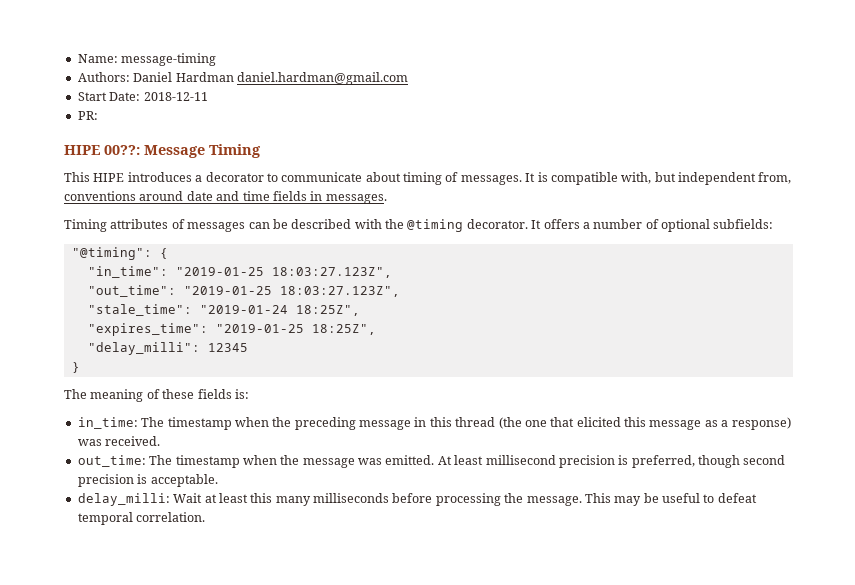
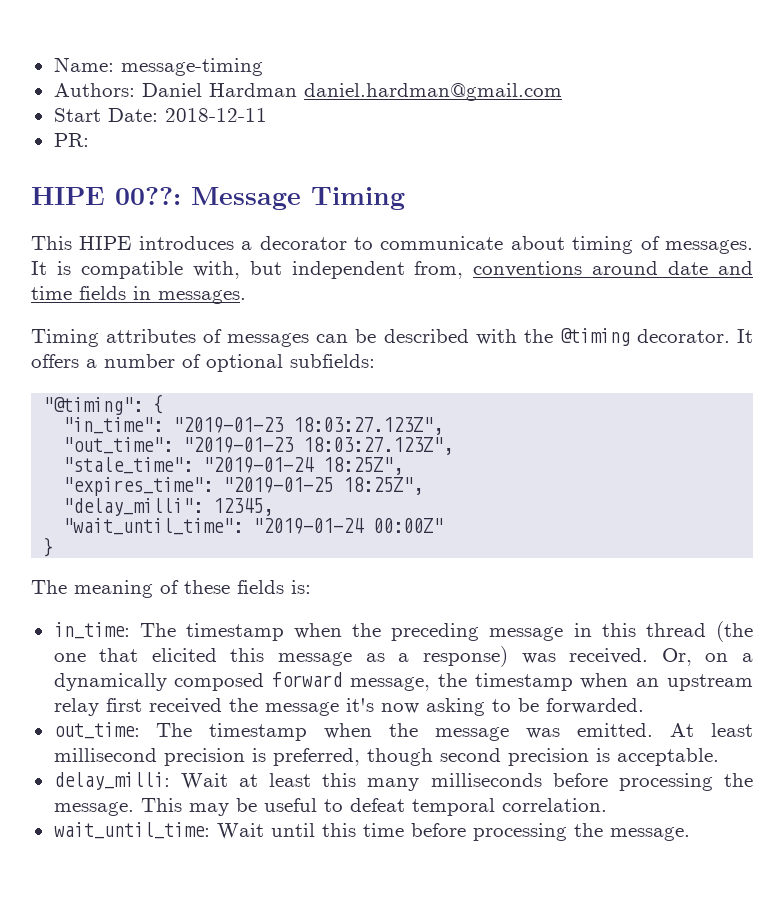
[175,267,264,276] "2019-01-25 -> [173,417,285,433] "2019-01-23
[183,286,272,295] "2019-01-25 -> [183,437,295,453] "2019-01-23
[207,343,248,352] 12345 -> [213,498,274,516] [63,518,444,535] 12345, // "wait_until_time": "2019-01-24 00:00Z"
(161, 441) none -> [661,648,754,666] [53,672,753,691] [53,698,644,716] Or, on a dynamically composed forward message, the timestamp when an upstream relay first received the message it's now asking to be forwarded.
(206, 517) none -> [53,822,690,841] // wait_until_time: Wait until this time before processing the message.

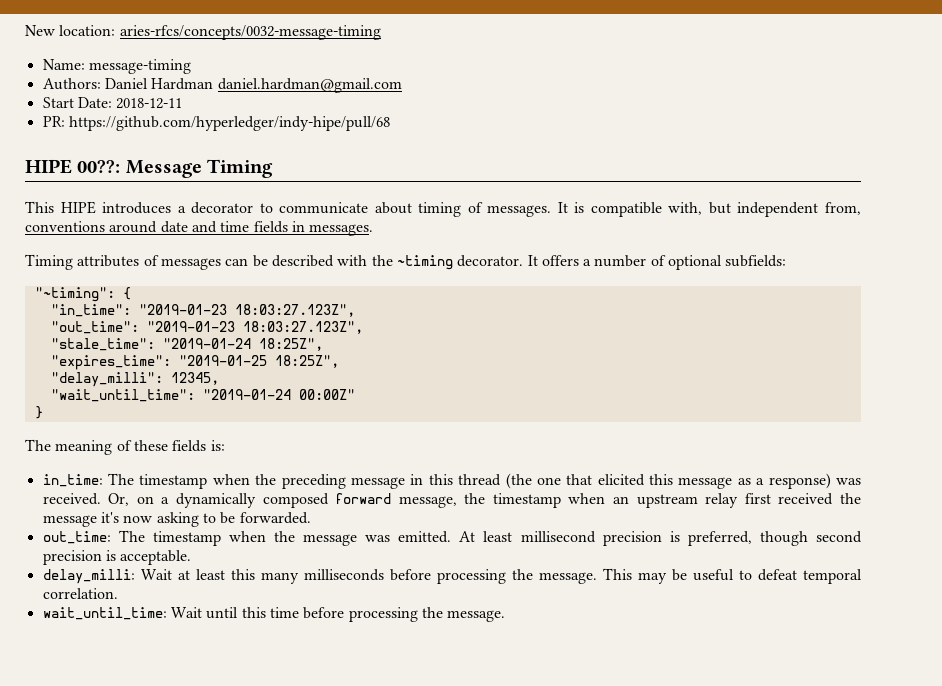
(53, 64) none -> [25,25,381,40] New location: aries-rfcs/concepts/0032-message-timing //
(89, 140) none -> [68,116,390,131] https://github.com/hyperledger/indy-hipe/pull/68
[559,328,630,346] @timing -> [396,255,453,270] ~timing
[43,397,144,415] "@timing": -> [34,287,115,302] "~timing":

